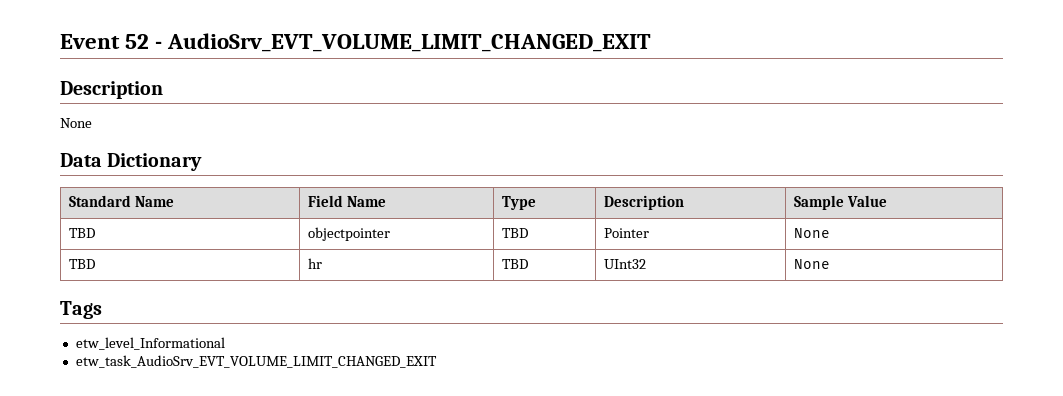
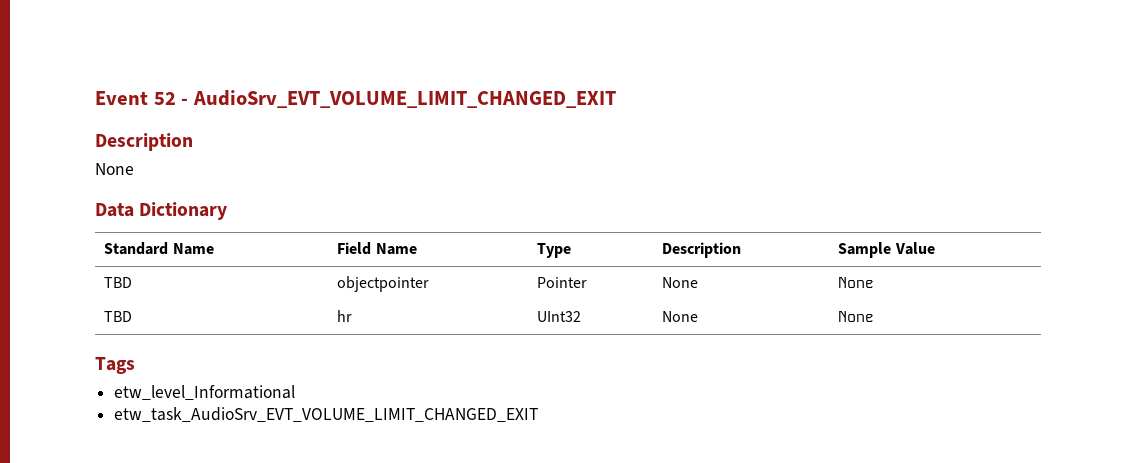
[502,228,529,238] [604,228,650,238] TBD | Pointer -> [537,277,588,288] [662,277,699,288] Pointer | None
[502,259,529,269] [604,259,647,269] TBD | UInt32 -> [537,311,582,322] [662,311,699,322] UInt32 | None

